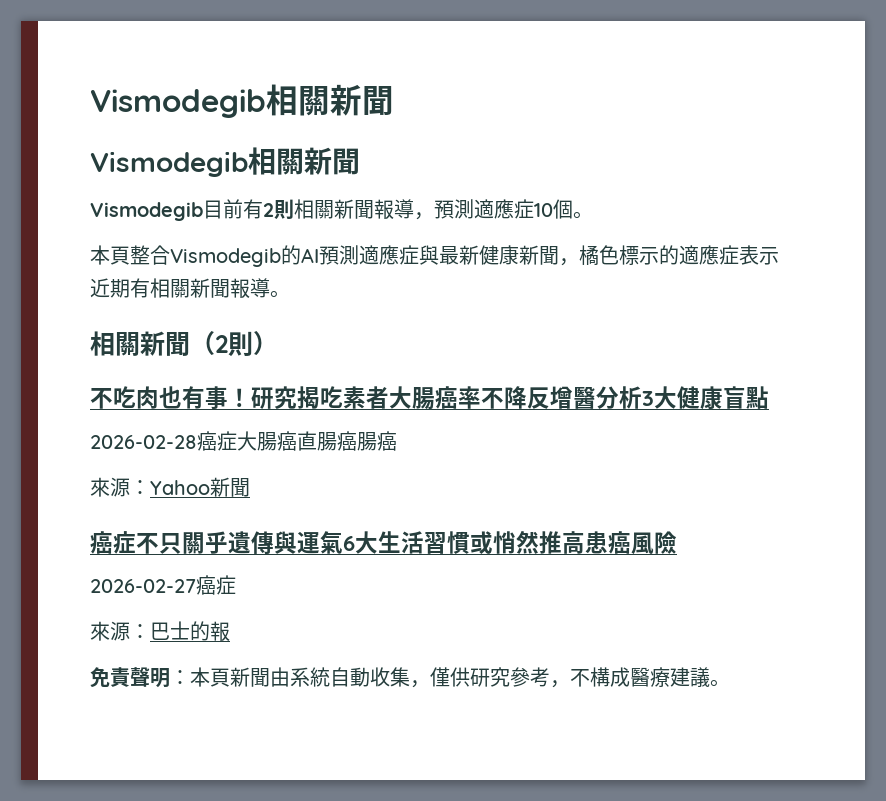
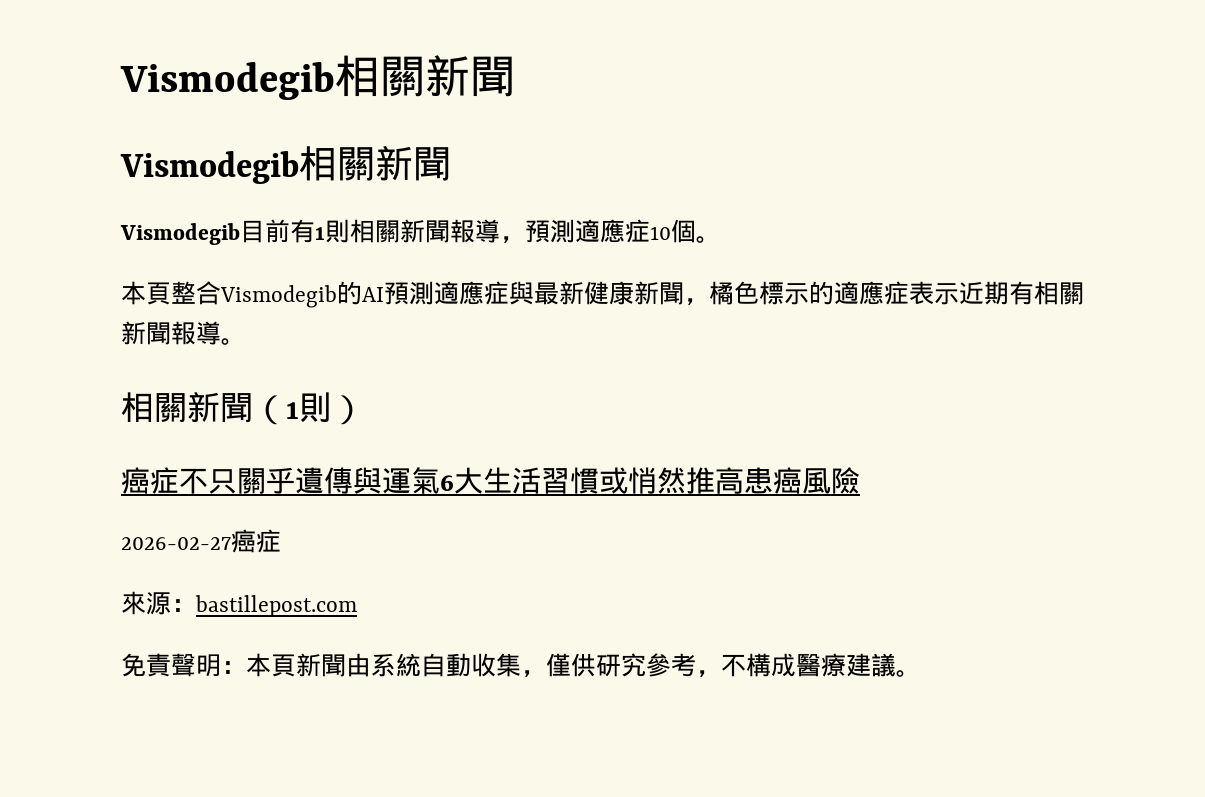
[263,203,274,217] 2 -> [315,227,325,240] 1
[215,335,228,353] 2 -> [286,402,299,419] 1
[90,386,769,410] [90,431,397,451] [90,477,250,497] // 不吃肉也有事！研究揭吃素者大腸癌率不降反增醫分析3大健康盲點 // 2026-02-28癌症大腸癌直腸癌腸癌 // 來源：Yahoo新聞 -> (365, 410) none
[150,621,230,642] 巴士的報 -> [195,595,357,617] bastillepost.com

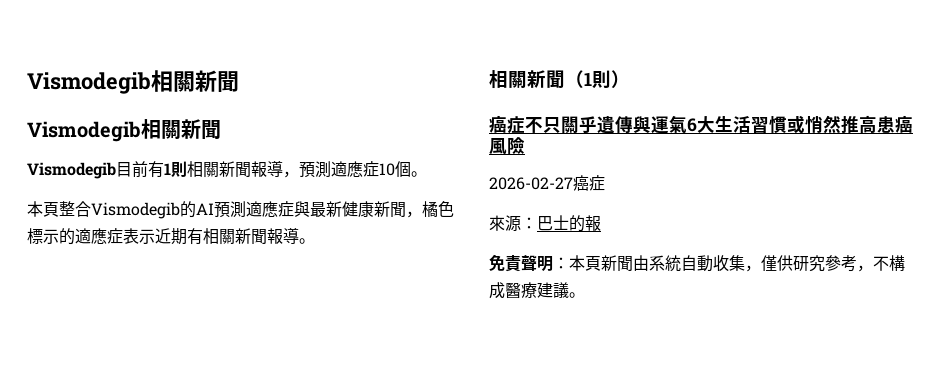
[195,595,357,617] bastillepost.com -> [537,215,601,232] 巴士的報

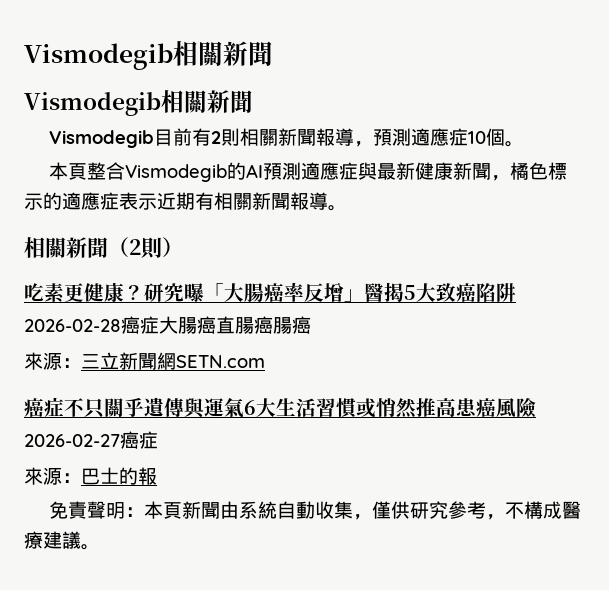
[164,163,171,175] 1 -> [211,131,222,144] 2
[584,72,592,86] 1 -> [129,239,141,255] 2
(630, 79) none -> [24,282,516,303] [24,316,311,334] [24,352,265,370] // 吃素更健康？研究曝「大腸癌率反增」醫揭5大致癌陷阱 // 2026-02-28癌症大腸癌直腸癌腸癌 // 來源：三立新聞網SETN.com

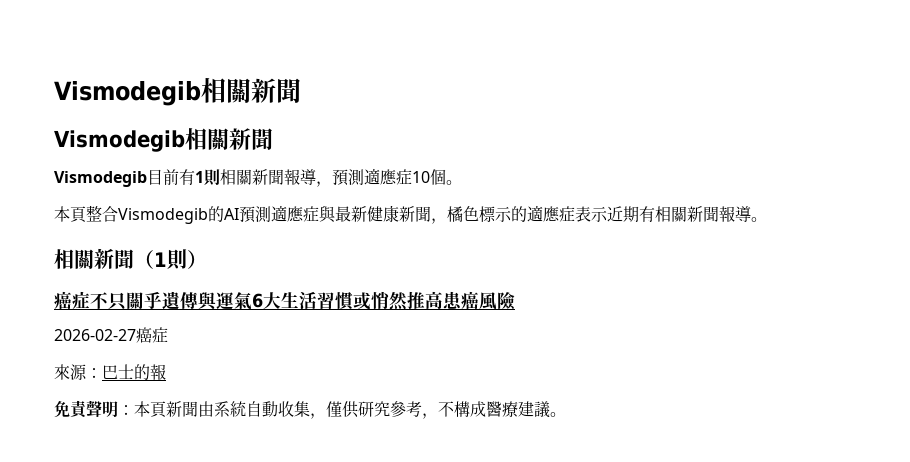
[211,131,222,144] 2 -> [195,171,204,183] 1
[129,239,141,255] 2 -> [154,252,167,267] 1
[24,282,516,303] [24,316,311,334] [24,352,265,370] // 吃素更健康？研究曝「大腸癌率反增」醫揭5大致癌陷阱 // 2026-02-28癌症大腸癌直腸癌腸癌 // 來源：三立新聞網SETN.com -> (207, 259) none

